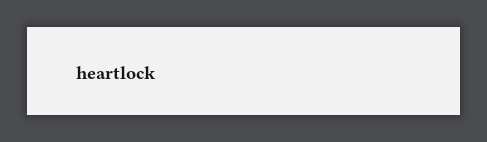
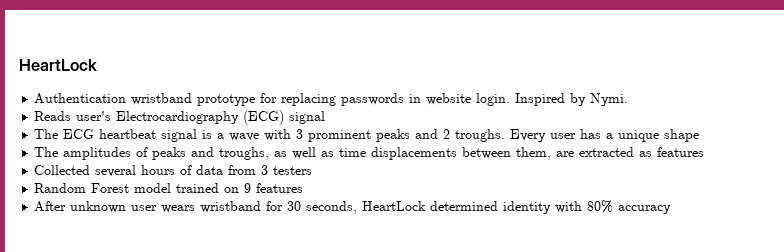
[76,66,156,79] heartlock -> [19,59,97,71] [34,93,629,106] [34,110,326,125] [34,129,700,142] [34,147,705,160] [34,165,313,177] [34,183,304,193] [34,200,672,214] HeartLock // Authentication wristband prototype for replacing passwords in website login. Inspired by Nymi. // Reads user's Electrocardiography (ECG) signal // The ECG heartbeat signal is a wave with 3 prominent peaks and 2 troughs. Every user has a unique shape // The amplitudes of peaks and troughs, as well as time displacements between them, are extracted as features // Collected several hours of data from 3 testers // Random Forest model trained on 9 features // After unknown user wears wristband for 30 seconds, HeartLock determined identity with 80% accuracy

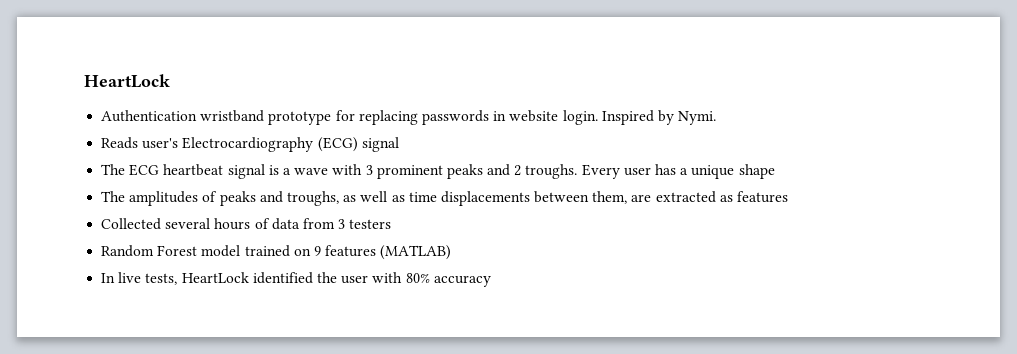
[34,201,552,214] // After unknown user wears wristband for 30 seconds, HeartLock determined identity -> [380,245,452,260] [101,272,369,285] (MATLAB) // In live tests, HeartLock identified the user

